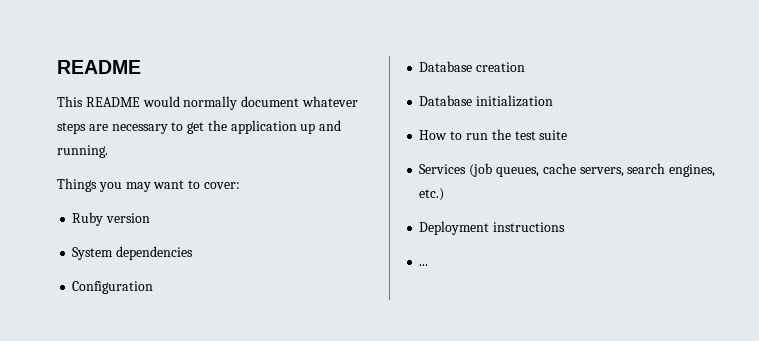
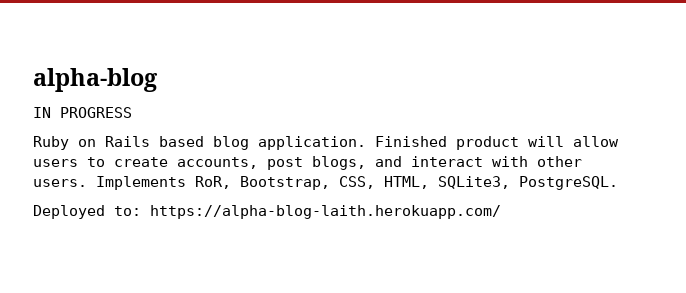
[57,60,141,74] [57,96,358,110] [57,120,342,134] [57,145,108,158] [57,178,240,192] [72,212,151,226] [72,246,194,260] [72,281,154,294] [419,61,526,72] [419,95,554,107] [419,129,568,140] [419,163,716,177] [419,188,445,201] [419,221,566,235] [419,264,429,266] README // This README would normally document whatever steps are necessary to get the application up and running. // Things you may want to cover: // Ruby version // System dependencies // Configuration // Database creation // Database initialization // How to run the test suite // Services (job queues, cache servers, search engines, etc.) // Deployment instructions // ... -> [33,68,158,92] [33,107,132,118] [33,136,619,150] [33,156,582,170] [33,176,618,190] [33,205,501,219] alpha-blog // IN PROGRESS // Ruby on Rails based blog application. Finished product will allow users to create accounts, post blogs, and interact with other users. Implements RoR, Bootstrap, CSS, HTML, SQLite3, PostgreSQL. // Deployed to: https://alpha-blog-laith.herokuapp.com/

